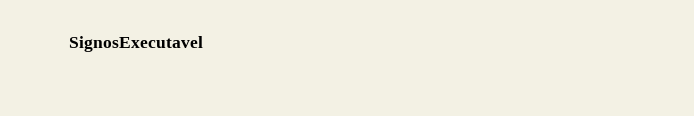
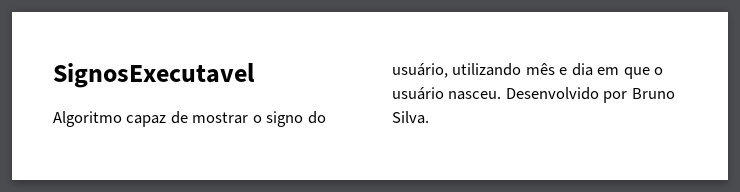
(203, 44) none -> [53,111,326,127] [392,63,664,79] [392,87,675,103] [392,111,429,124] // Algoritmo capaz de mostrar o signo do usuário, utilizando mês e dia em que o usuário nasceu. Desenvolvido por Bruno Silva.

